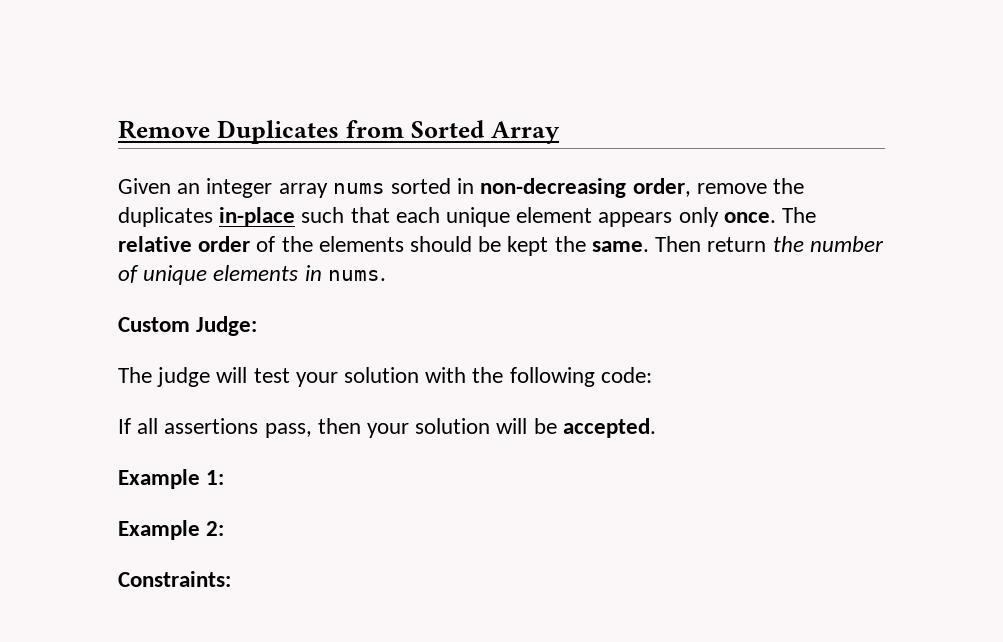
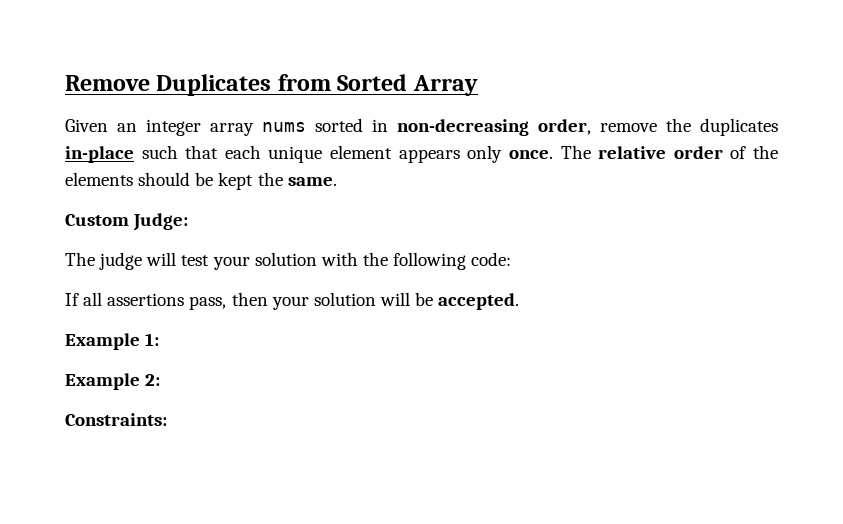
[655,236,884,252] [118,265,386,285] Then return the number of unique elements in nums. -> (337, 181) none

